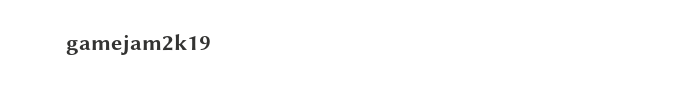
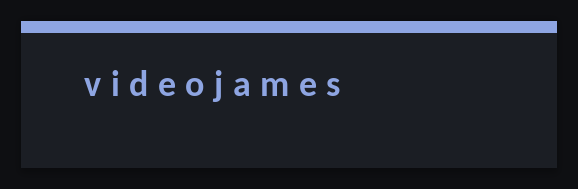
[66,34,211,55] gamejam2k19 -> [84,70,341,102] v i d e o j a m e s

